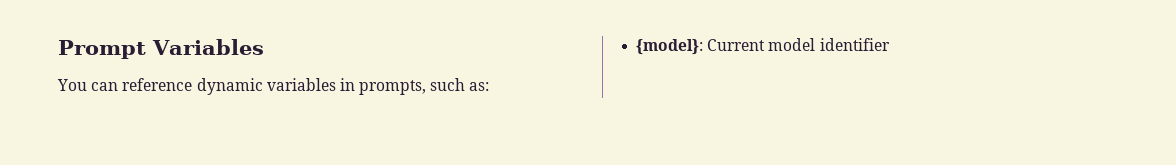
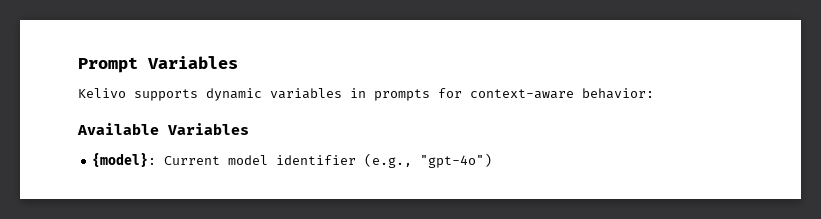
[57,78,490,95] You can reference dynamic variables in prompts, such as: -> [78,88,654,101] [77,123,249,135] Kelivo supports dynamic variables in prompts for context-aware behavior: // Available Variables
(890, 44) none -> [364,153,493,168] (e.g., "gpt-4o")

